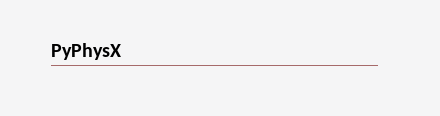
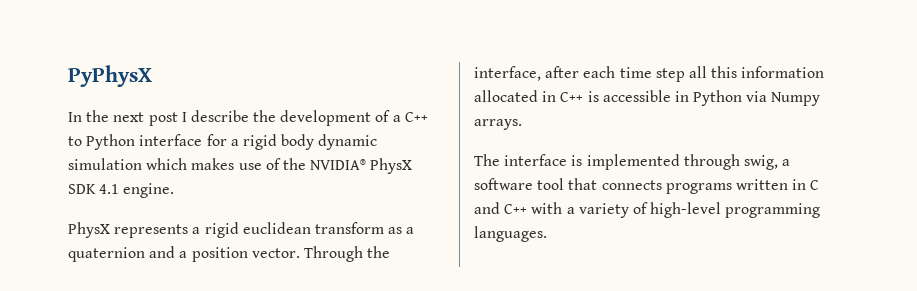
(121, 51) none -> [68,110,428,126] [68,134,378,150] [68,158,413,174] [68,183,175,198] [68,222,415,238] [68,246,391,262] [474,66,825,82] [474,90,821,106] [474,119,522,130] [474,154,791,170] [474,178,820,194] [474,202,821,218] [474,226,547,242] // In the next post I describe the development of a C++ to Python interface for a rigid body dynamic simulation which makes use of the NVIDIA® PhysX SDK 4.1 engine. // PhysX represents a rigid euclidean transform as a quaternion and a position vector. Through the interface, after each time step all this information allocated in C++ is accessible in Python via Numpy arrays. // The interface is implemented through swig, a software tool that connects programs written in C and C++ with a variety of high-level programming languages.

